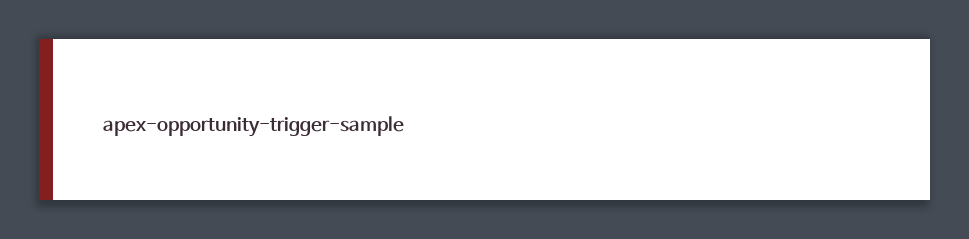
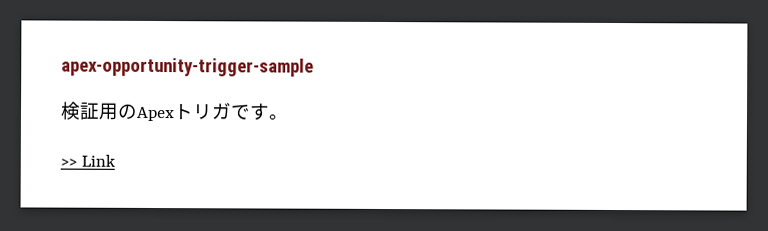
(404, 126) none -> [60,101,289,122] [60,154,116,167] // 検証用のApexトリガです。 // >> Link

